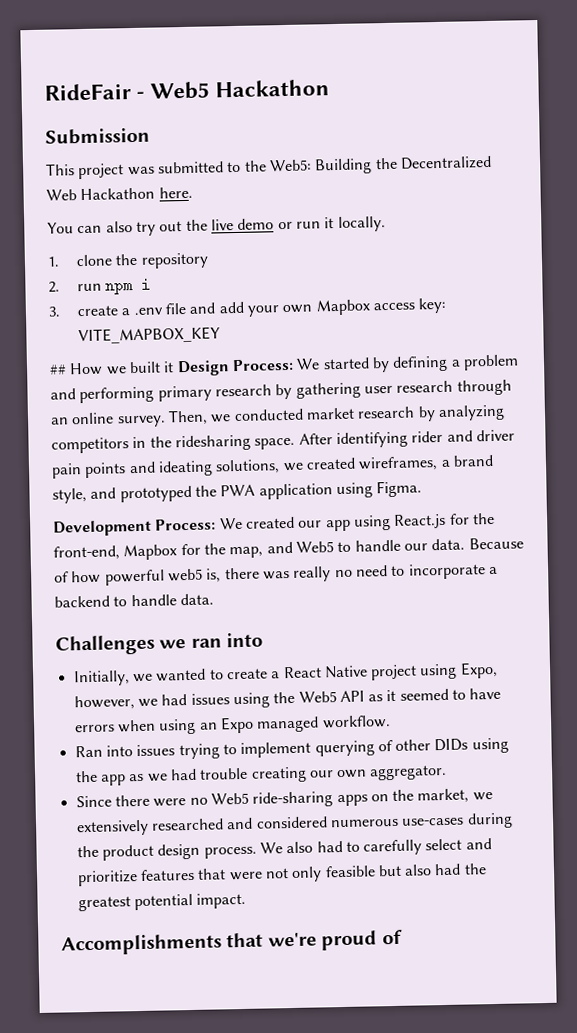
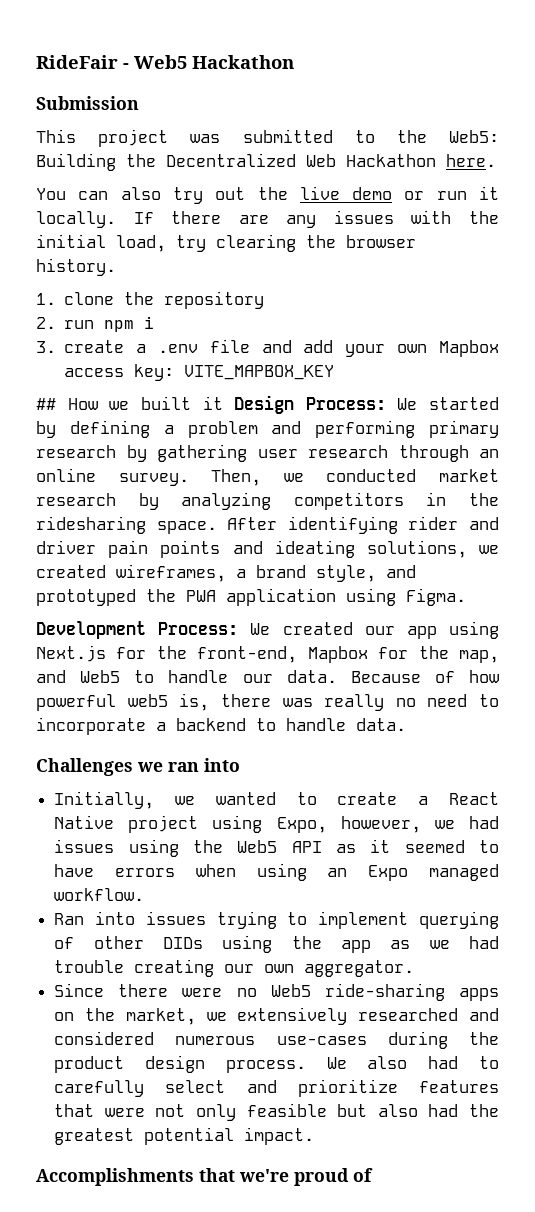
(386, 224) none -> [133,210,499,228] [36,234,416,252] [36,258,116,276] If there are any issues with the initial load, try clearing the browser history.
[393,513,447,529] React.js -> [36,645,106,662] Next.js

